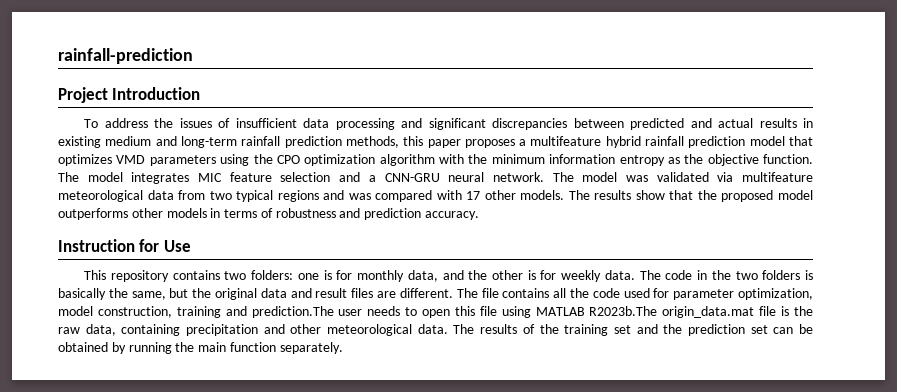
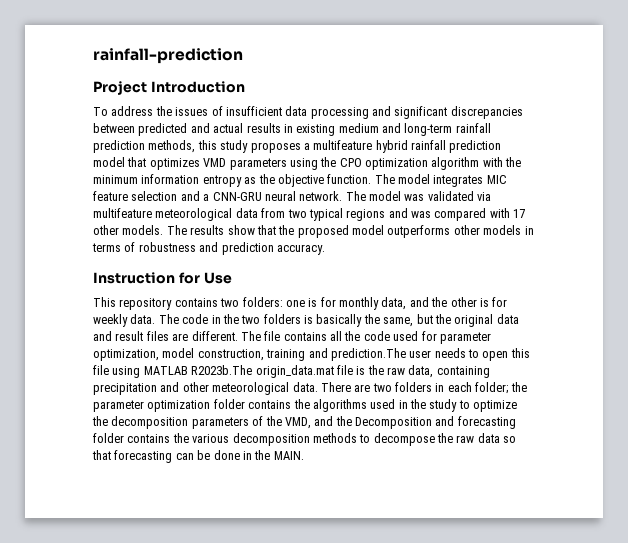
[427,139,461,148] paper -> [220,140,249,153] study
[453,324,814,336] [58,342,343,354] The results of the training set and the prediction set can be obtained by running the main function separately. -> [320,382,527,394] [93,399,518,412] [92,416,516,429] [93,433,517,446] [92,450,304,463] There are two folders in each folder; the parameter optimization folder contains the algorithms used in the study to optimize the decomposition parameters of the VMD, and the Decomposition and forecasting folder contains the various decomposition methods to decompose the raw data so that forecasting can be done in the MAIN.

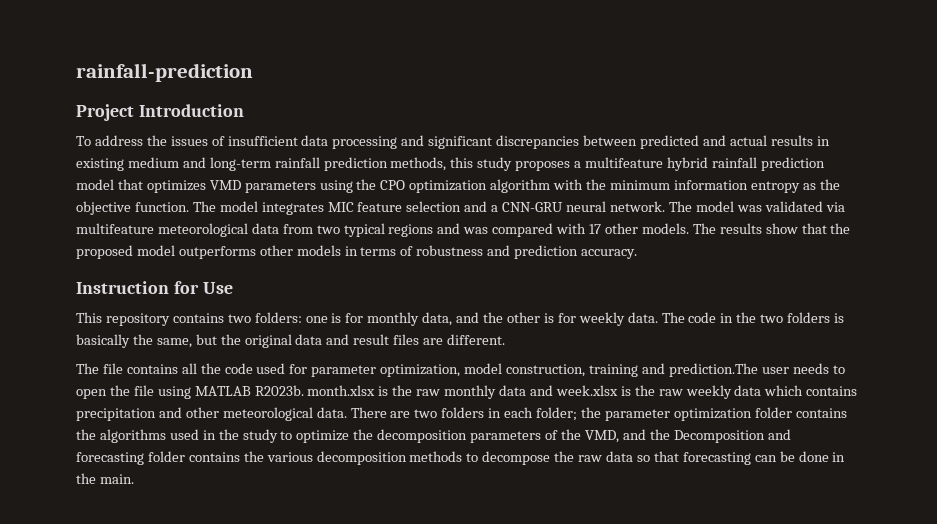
(238, 336) none -> (506, 339) //
[510,348,530,358] this -> [109,385,130,396] the
[191,365,490,378] R2023b.The origin_data.mat file is the raw data, containing -> [254,385,858,399] R2023b. month.xlsx is the raw monthly data and week.xlsx is the raw weekly data which contains
[273,451,304,460] MAIN. -> [99,474,134,484] main.

